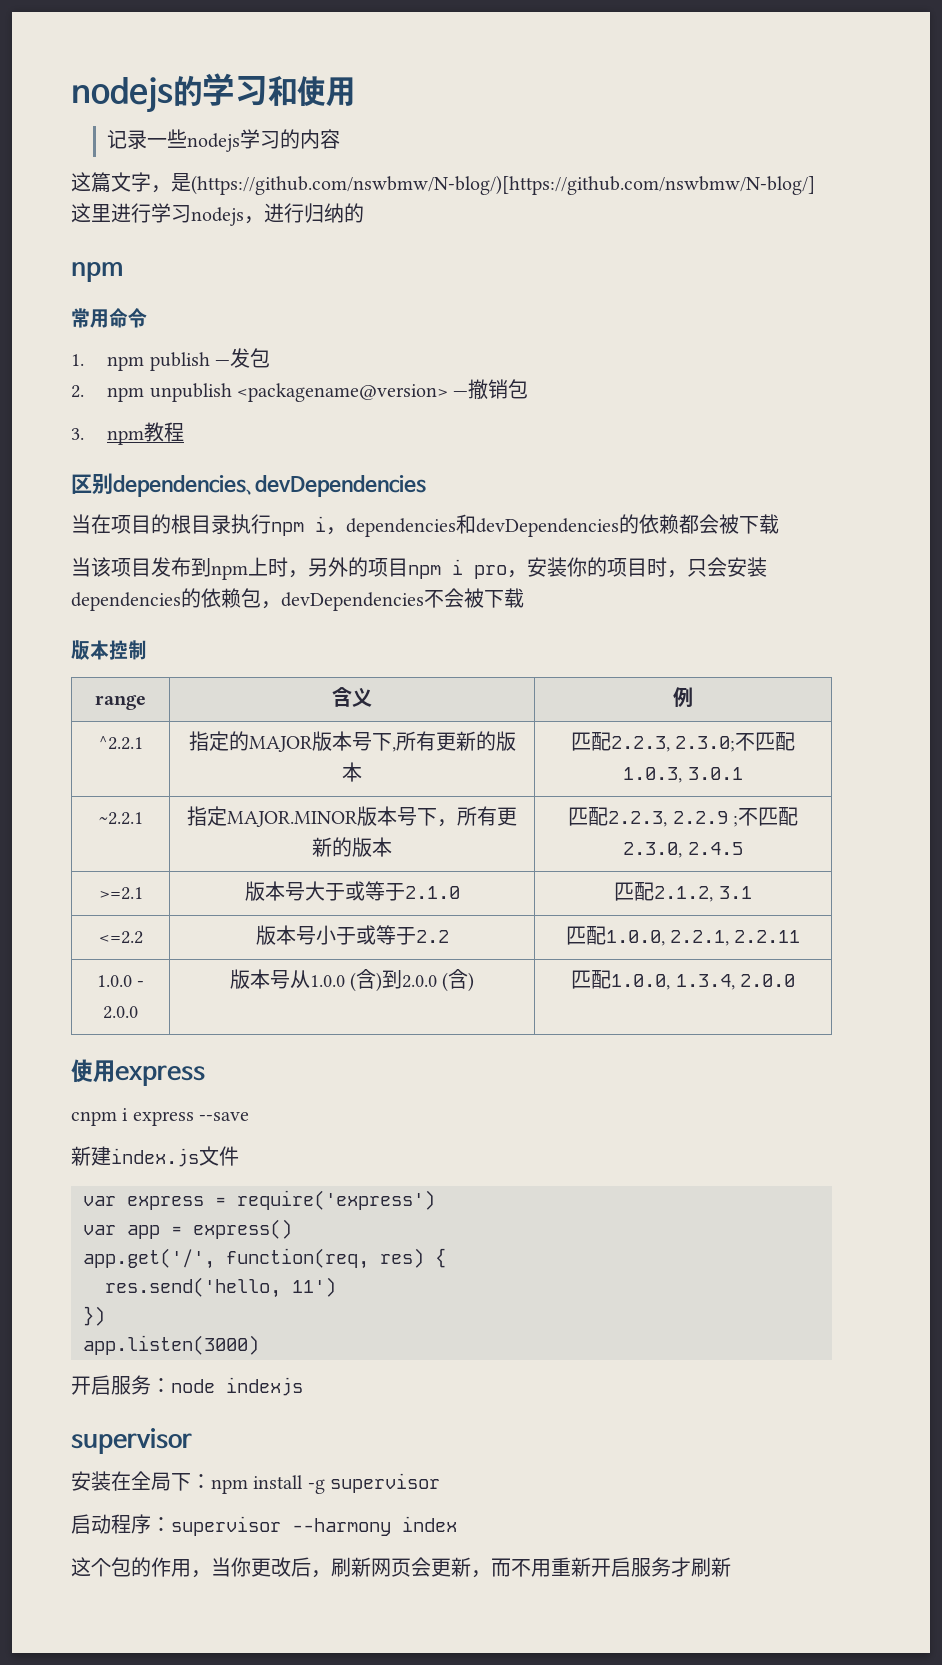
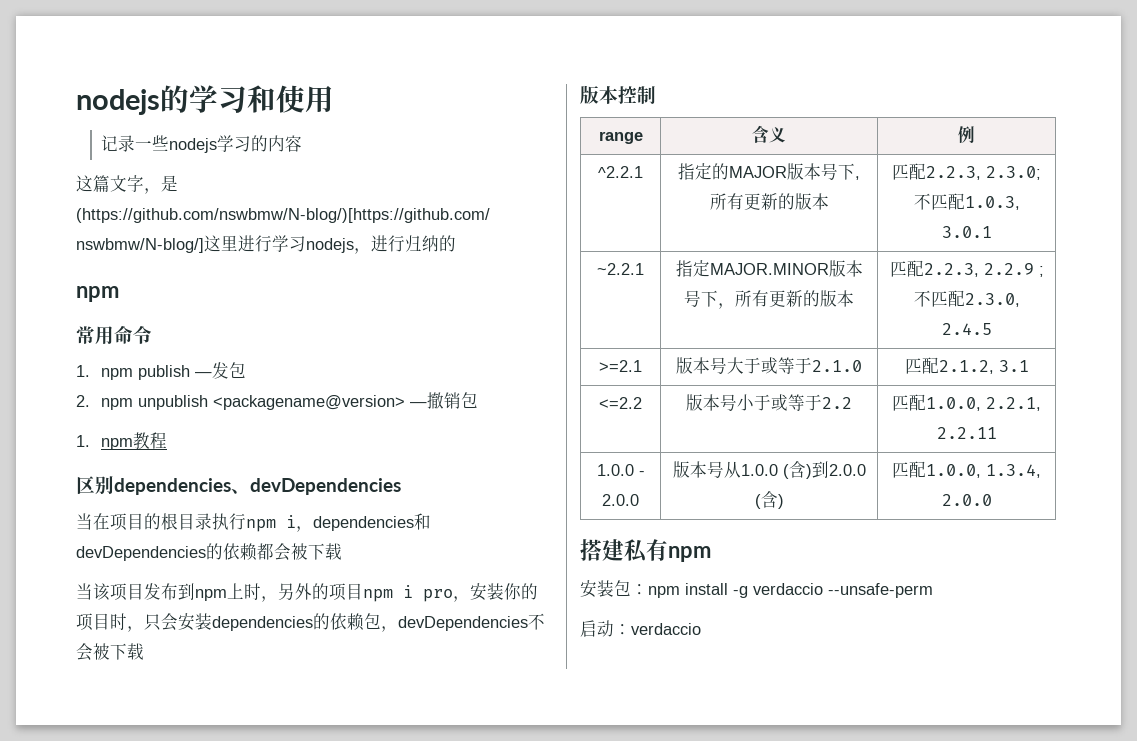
[71,428,84,440] 3. -> [76,435,90,447] 1.
[71,1059,205,1086] [71,1108,250,1126] [71,1146,239,1167] [83,1190,435,1210] [83,1219,292,1239] [83,1248,446,1269] [105,1277,336,1298] [83,1306,105,1326] [83,1335,259,1355] [71,1375,303,1396] [71,1428,192,1454] [71,1471,191,1491] 使用express // cnpm i express --save // 新建index.js文件 // var express = require('express') // var app = express() // app.get('/', function(req, res) { // res.send('hello, 11') // }) // app.listen(3000) // 开启服务：node indexjs // supervisor // 安装在全局下 -> [580,539,711,563] [580,580,631,598] 搭建私有npm // 安装包
[330,1473,441,1493] supervisor -> [753,583,933,598] verdaccio --unsafe-perm
[111,1514,457,1536] [71,1557,731,1578] 程序：supervisor --harmony index // 这个包的作用，当你更改后，刷新网页会更新，而不用重新开启服务才刷新 -> [614,623,701,635] ：verdaccio

